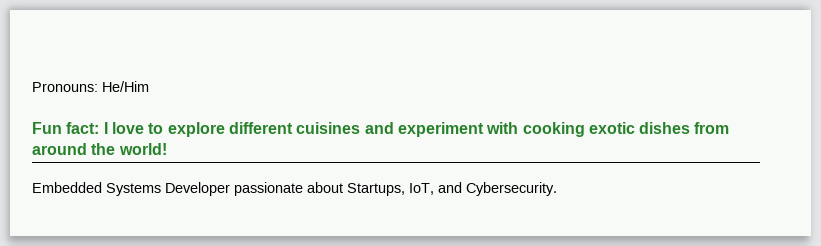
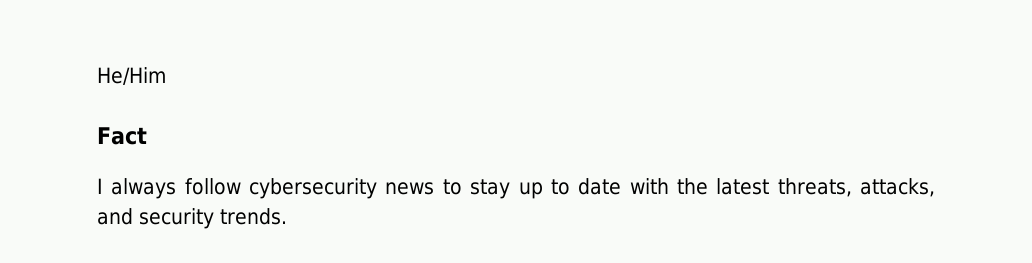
[32,82,98,92] Pronouns: -> (97, 76) none
[32,122,730,137] [32,143,167,155] [32,182,557,196] Fun fact: I love to explore different cuisines and experiment with cooking exotic dishes from around the world! // Embedded Systems Developer passionate about Startups, IoT, and Cybersecurity. -> [97,127,147,145] [97,178,935,199] [97,208,287,229] Fact // I always follow cybersecurity news to stay up to date with the latest threats, attacks, and security trends.

